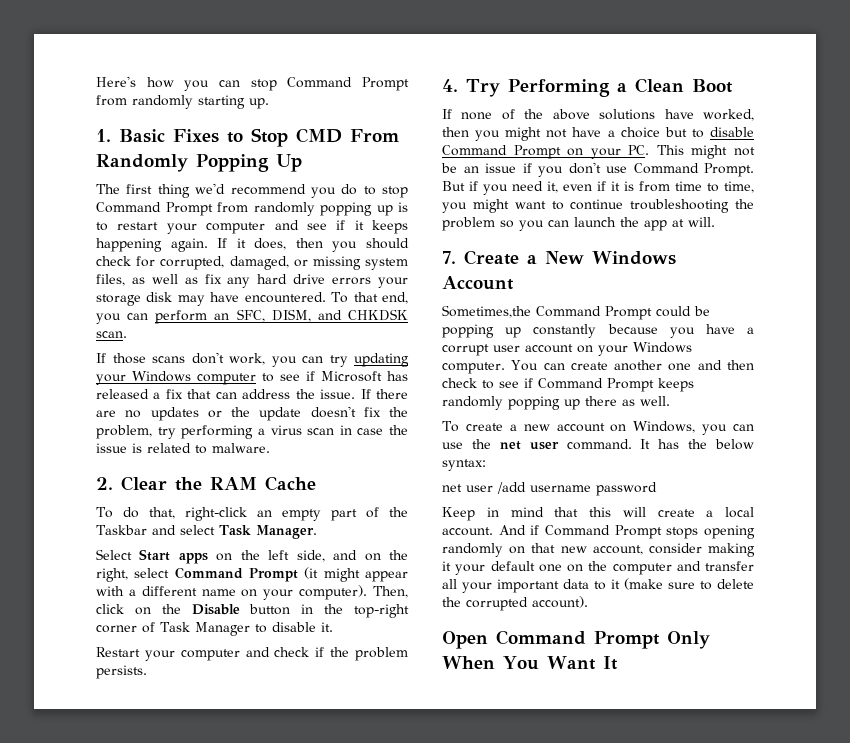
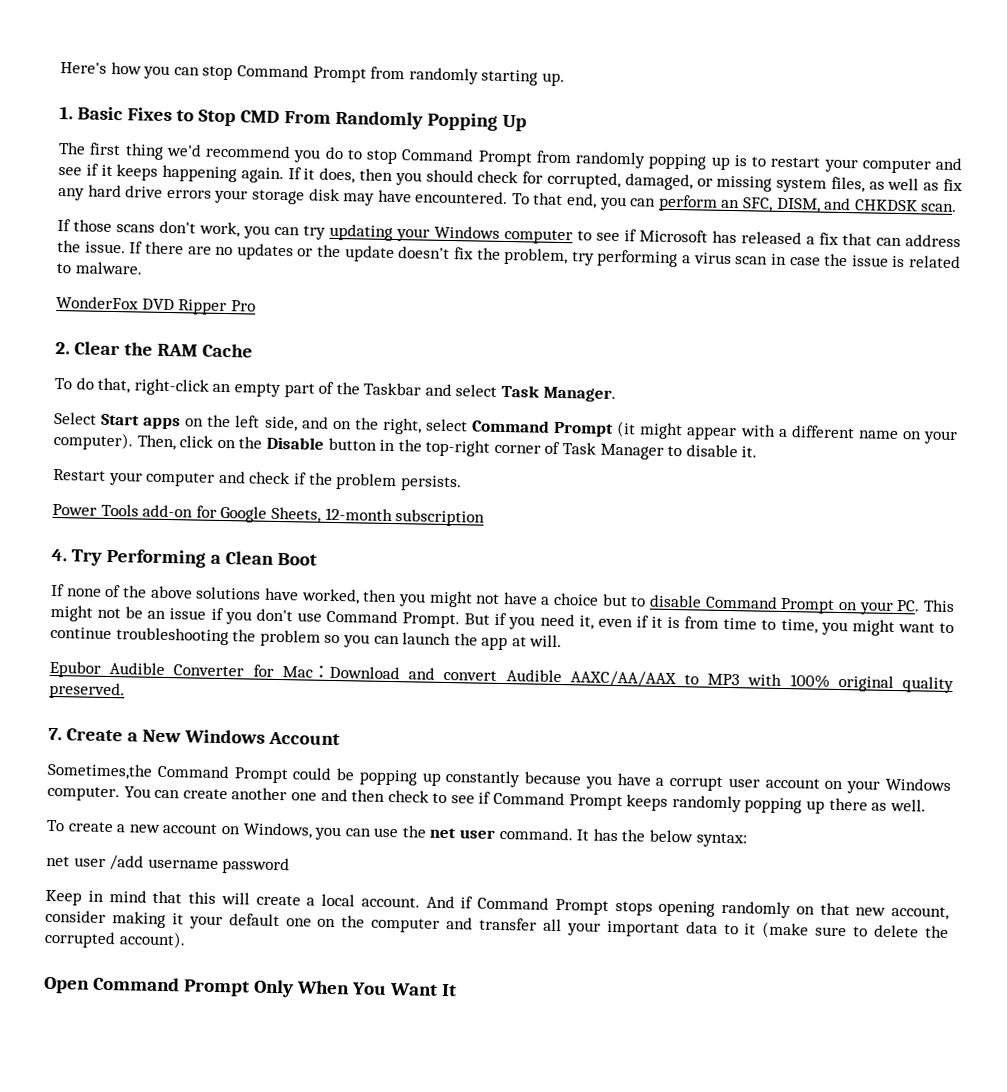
(270, 448) none -> [56,296,256,316] // WonderFox DVD Ripper Pro
(147, 672) none -> [52,503,486,527] // Power Tools add-on for Google Sheets, 12-month subscription
(715, 222) none -> [49,660,954,694] [49,681,125,700] // Epubor Audible Converter for Mac：Download and convert Audible AAXC/AA/AAX to MP3 with 100% original quality preserved.

